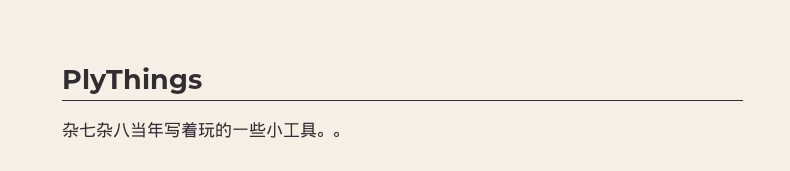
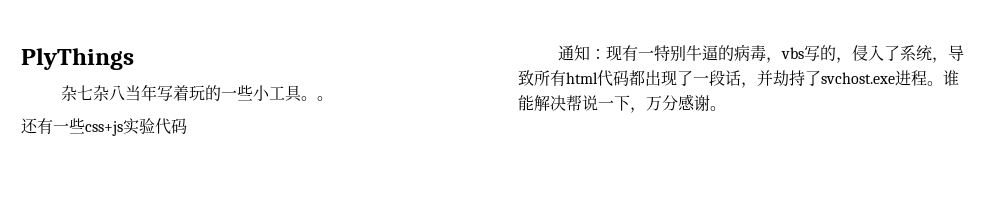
(349, 134) none -> [21,118,187,136] [557,44,964,63] [518,70,959,88] [518,94,726,113] // 还有一些css+js实验代码 // 通知：现有一特别牛逼的病毒，vbs写的，侵入了系统，导致所有html代码都出现了一段话，并劫持了svchost.exe进程。谁能解决帮说一下，万分感谢。

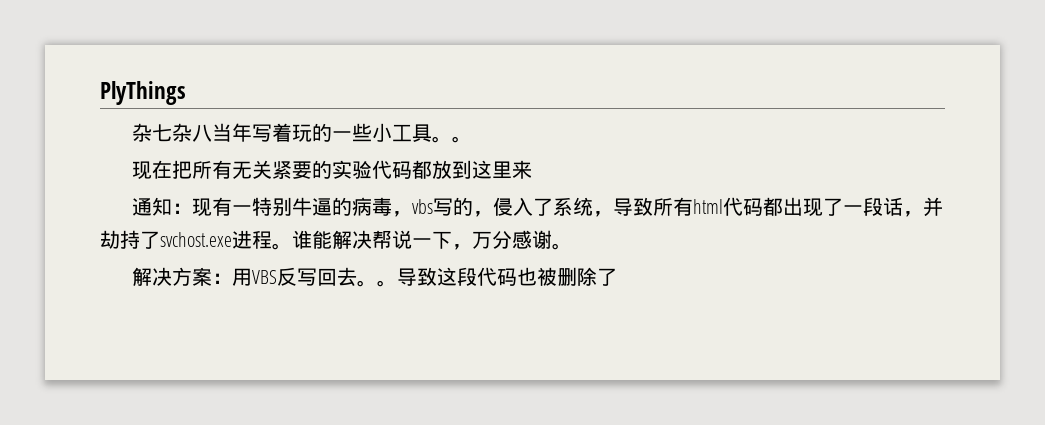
[21,118,123,136] 还有一些css+js -> [131,160,332,180] 现在把所有无关紧要的
(187, 126) none -> [411,160,532,179] 都放到这里来
(726, 108) none -> [131,267,617,287] // 解决方案：用VBS反写回去。。导致这段代码也被删除了

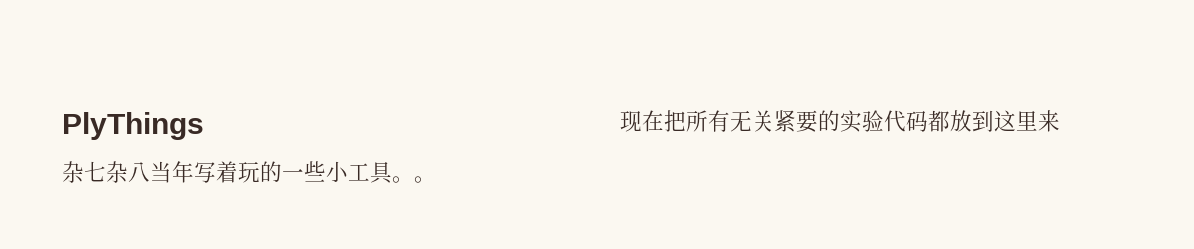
[131,197,943,217] [100,230,572,250] [131,267,617,287] // 通知：现有一特别牛逼的病毒，vbs写的，侵入了系统，导致所有html代码都出现了一段话，并劫持了svchost.exe进程。谁能解决帮说一下，万分感谢。 // 解决方案：用VBS反写回去。。导致这段代码也被删除了 -> (1060, 121) none

